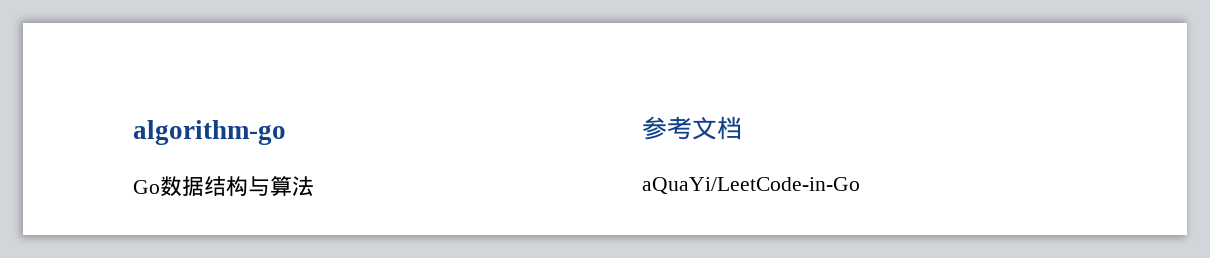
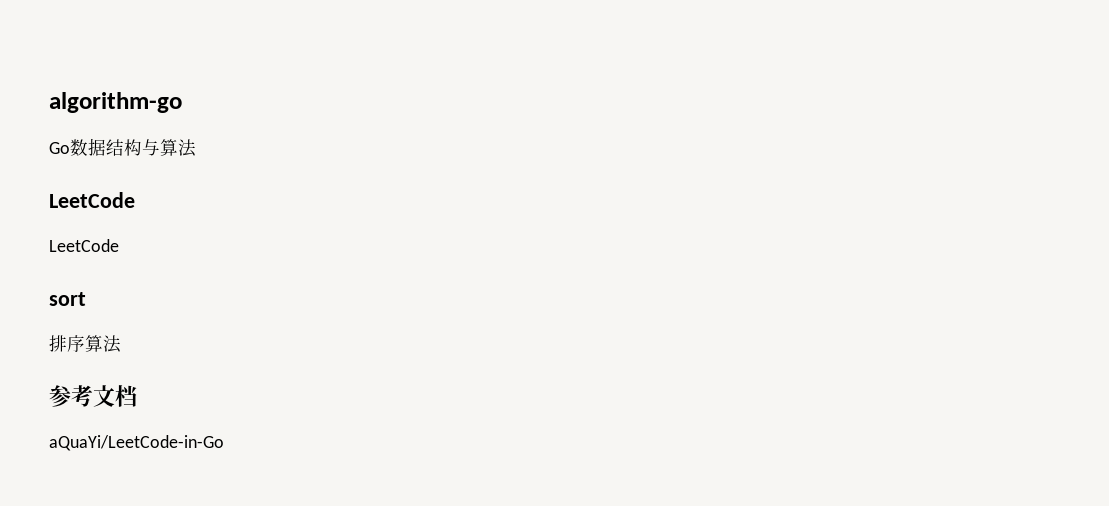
(314, 186) none -> [49,192,135,208] [49,239,119,252] [49,292,86,306] [49,335,121,353] // LeetCode // LeetCode // sort // 排序算法

